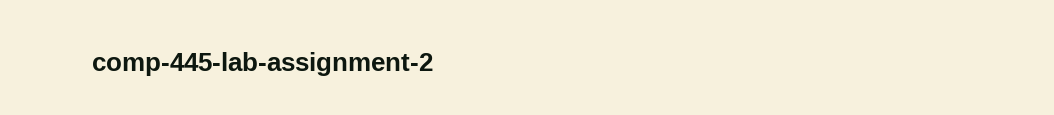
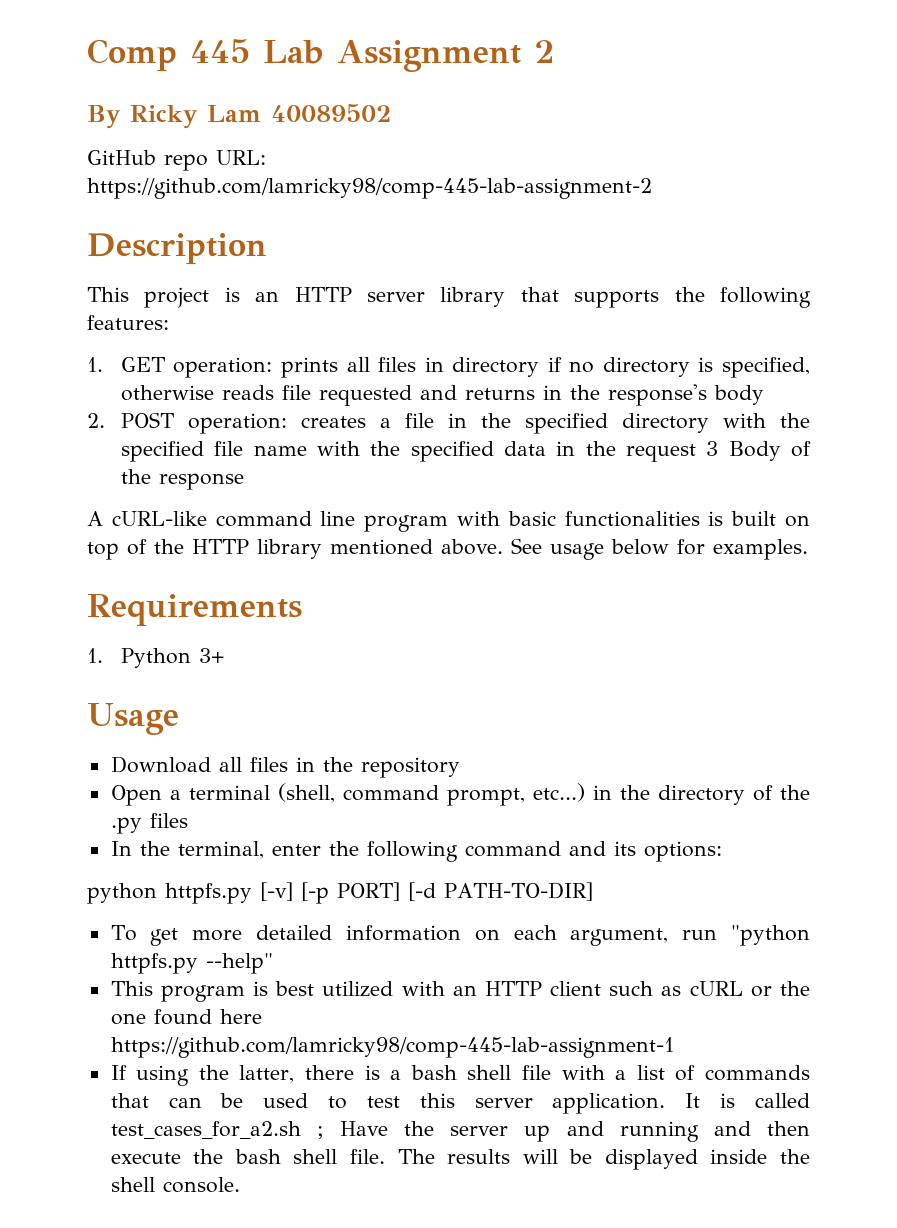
[92,52,433,76] comp-445-lab-assignment-2 -> [87,39,555,72] [87,104,391,129] [87,150,266,171] [87,178,652,199] [87,233,267,265] [87,287,811,308] [87,315,169,330] [87,357,810,378] [120,384,764,406] [87,412,810,434] [120,441,811,462] [120,469,244,490] [87,511,810,532] [87,538,808,560] [87,594,302,626] [87,648,224,668] [87,703,179,735] [110,756,460,778] [110,783,810,806] [110,813,188,834] [110,841,722,862] [87,882,593,904] [110,925,811,946] [110,953,273,974] [110,981,810,1002] [110,1009,262,1025] [110,1037,674,1058] [110,1065,811,1086] [110,1093,811,1114] [110,1121,810,1142] [110,1149,810,1170] [110,1177,240,1193] Comp 445 Lab Assignment 2 // By Ricky Lam 40089502 // GitHub repo URL: https://github.com/lamricky98/comp-445-lab-assignment-2 // Description // This project is an HTTP server library that supports the following features: // 1. GET operation: prints all files in directory if no directory is specified, otherwise reads file requested and returns in the response's body // 2. POST operation: creates a file in the specified directory with the specified file name with the specified data in the request 3 Body of the response // A cURL-like command line program with basic functionalities is built on top of the HTTP library mentioned above. See usage below for examples. // Requirements // 1. Python 3+ // Usage // Download all files in the repository // Open a terminal (shell, command prompt, etc...) in the directory of the .py files // In the terminal, enter the following command and its options: // python httpfs.py [-v] [-p PORT] [-d PATH-TO-DIR] // To get more detailed information on each argument, run "python httpfs.py --help" // This program is best utilized with an HTTP client such as cURL or the one found here https://github.com/lamricky98/comp-445-lab-assignment-1 // If using the latter, there is a bash shell file with a list of commands that can be used to test this server application. It is called test_cases_for_a2.sh ; Have the server up and running and then execute the bash shell file. The results will be displayed inside the shell console.

